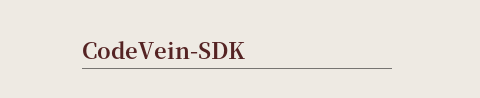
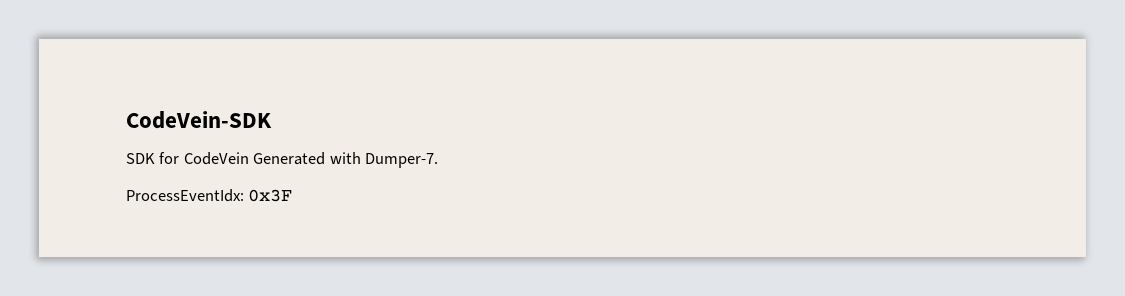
(245, 50) none -> [126,152,439,168] [126,189,293,202] // SDK for CodeVein Generated with Dumper-7. // ProcessEventIdx: 0x3F

